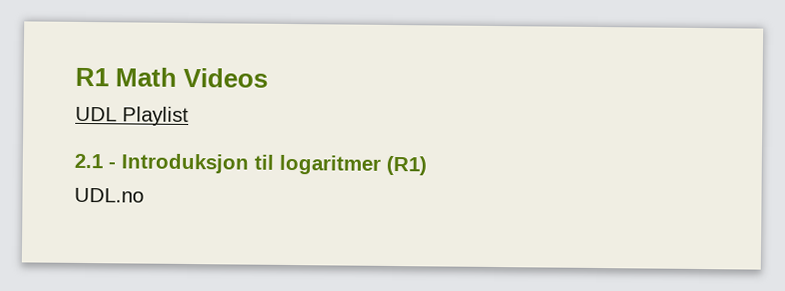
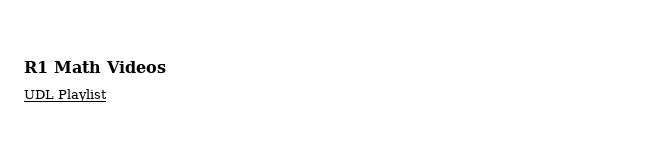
[74,153,427,176] [74,187,144,203] // 2.1 - Introduksjon til logaritmer (R1) // UDL.no -> (107, 95) none

